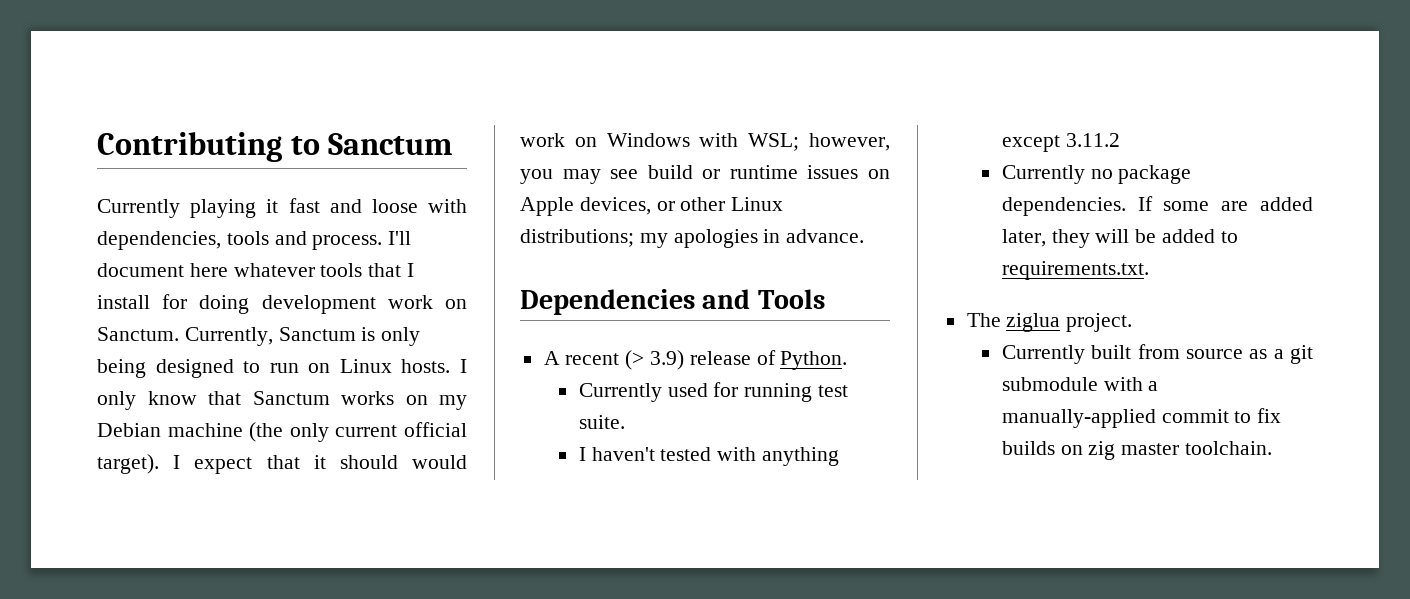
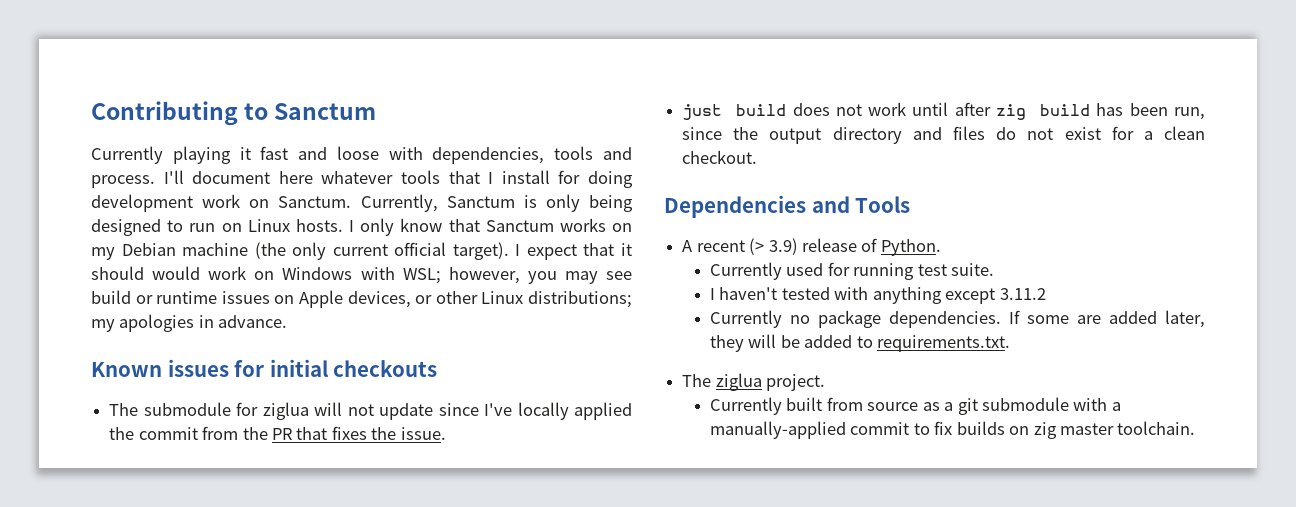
(865, 236) none -> [91,359,438,377] [109,402,633,420] [109,426,446,440] [682,102,1205,120] [682,126,1206,144] [682,150,758,164] // Known issues for initial checkouts // The submodule for ziglua will not update since I've locally applied the commit from the PR that fixes the issue. // just build does not work until after zig build has been run, since the output directory and files do not exist for a clean checkout.

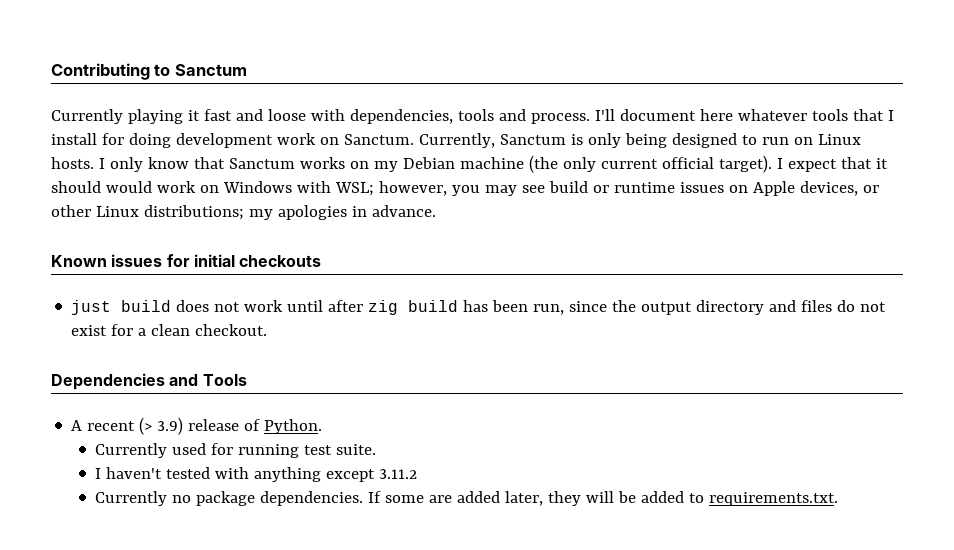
[109,402,633,420] [109,426,446,440] // The submodule for ziglua will not update since I've locally applied the commit from the PR that fixes the issue. -> (322, 261) none
[682,373,826,391] [709,397,1121,415] [709,421,1196,439] // The ziglua project. // Currently built from source as a git submodule with a manually-applied commit to fix builds on zig master toolchain. -> (839, 499) none

